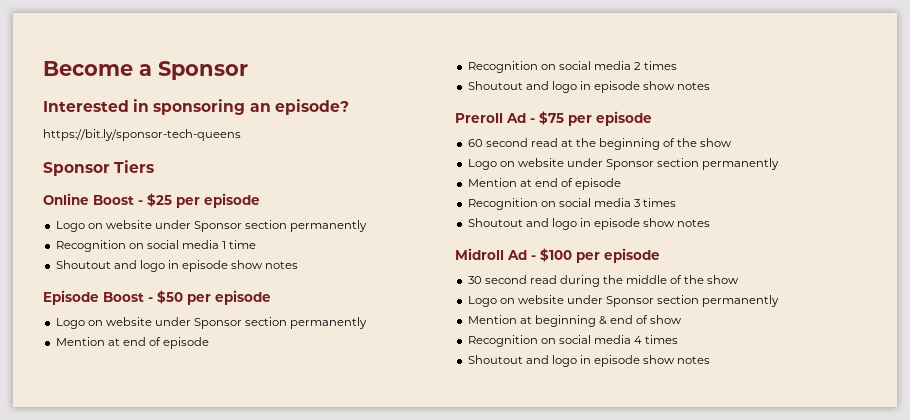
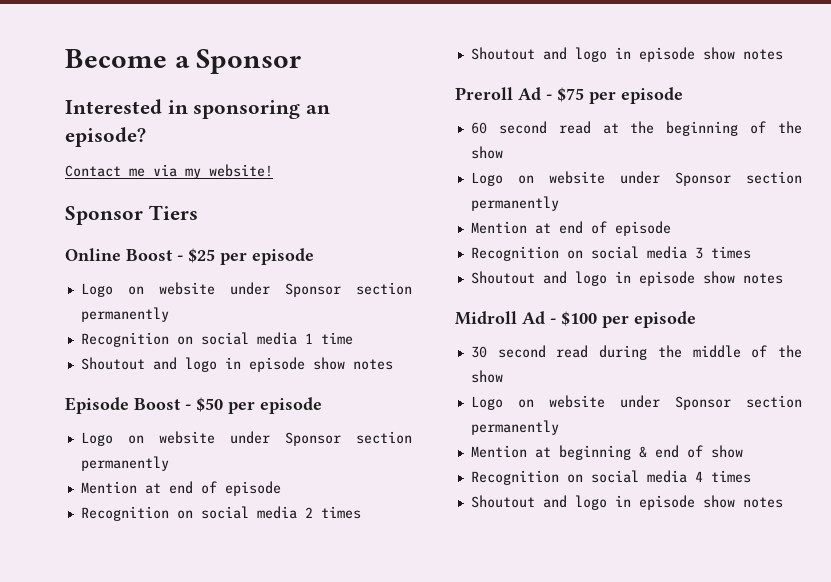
[43,129,241,141] https://bit.ly/sponsor-tech-queens -> [65,164,273,179] Contact me via my website!

